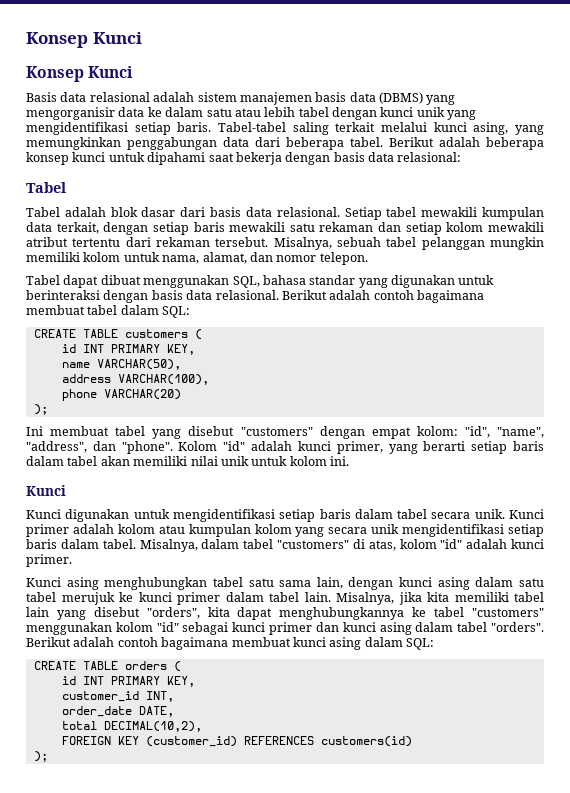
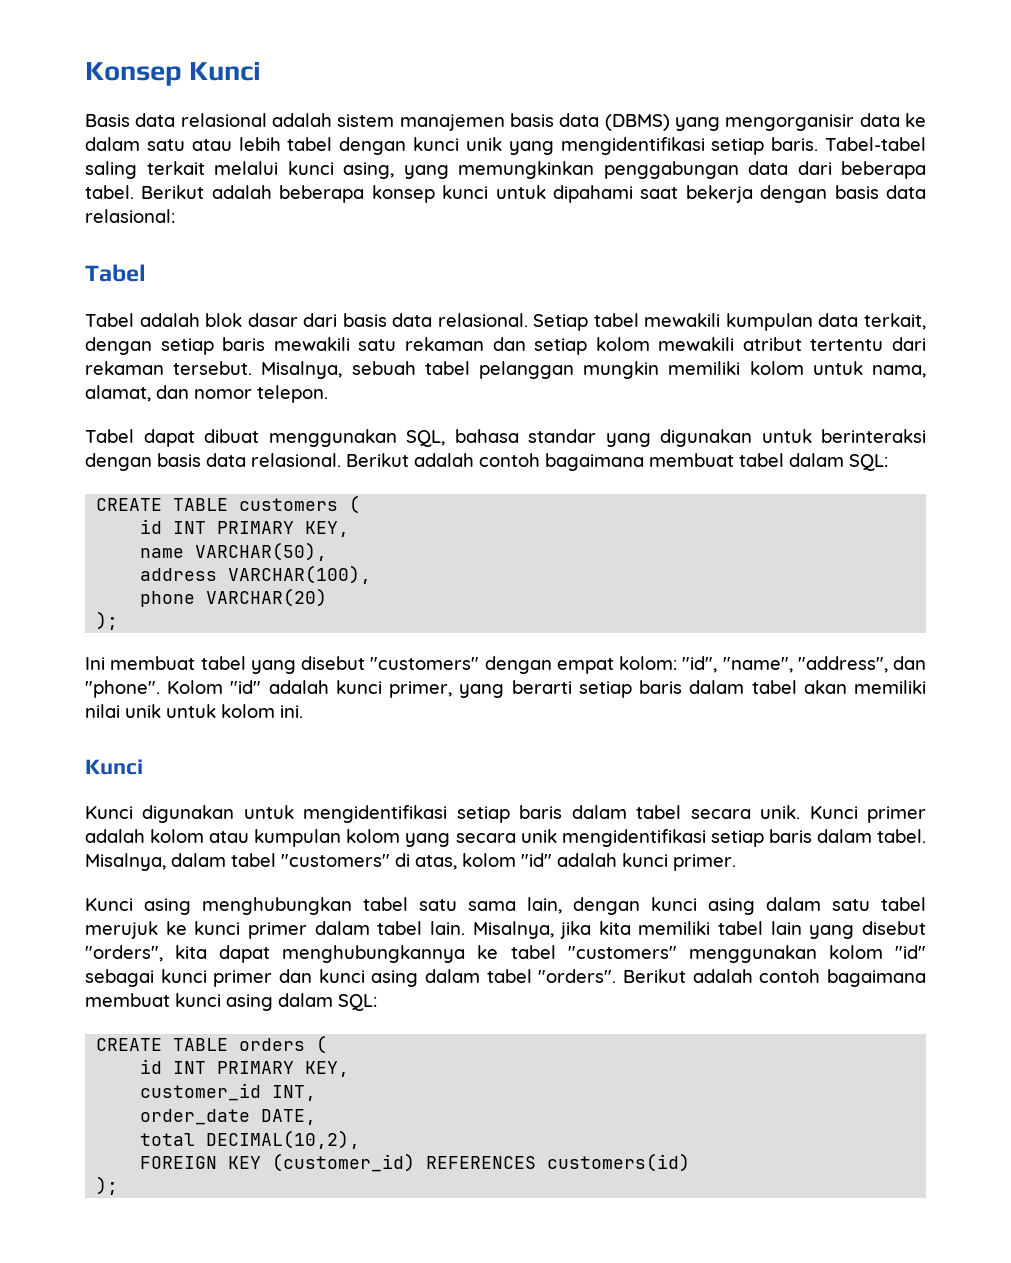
[26,32,142,48] [26,66,134,82] Konsep Kunci // Konsep Kunci -> [85,61,262,86] Konsep Kunci

